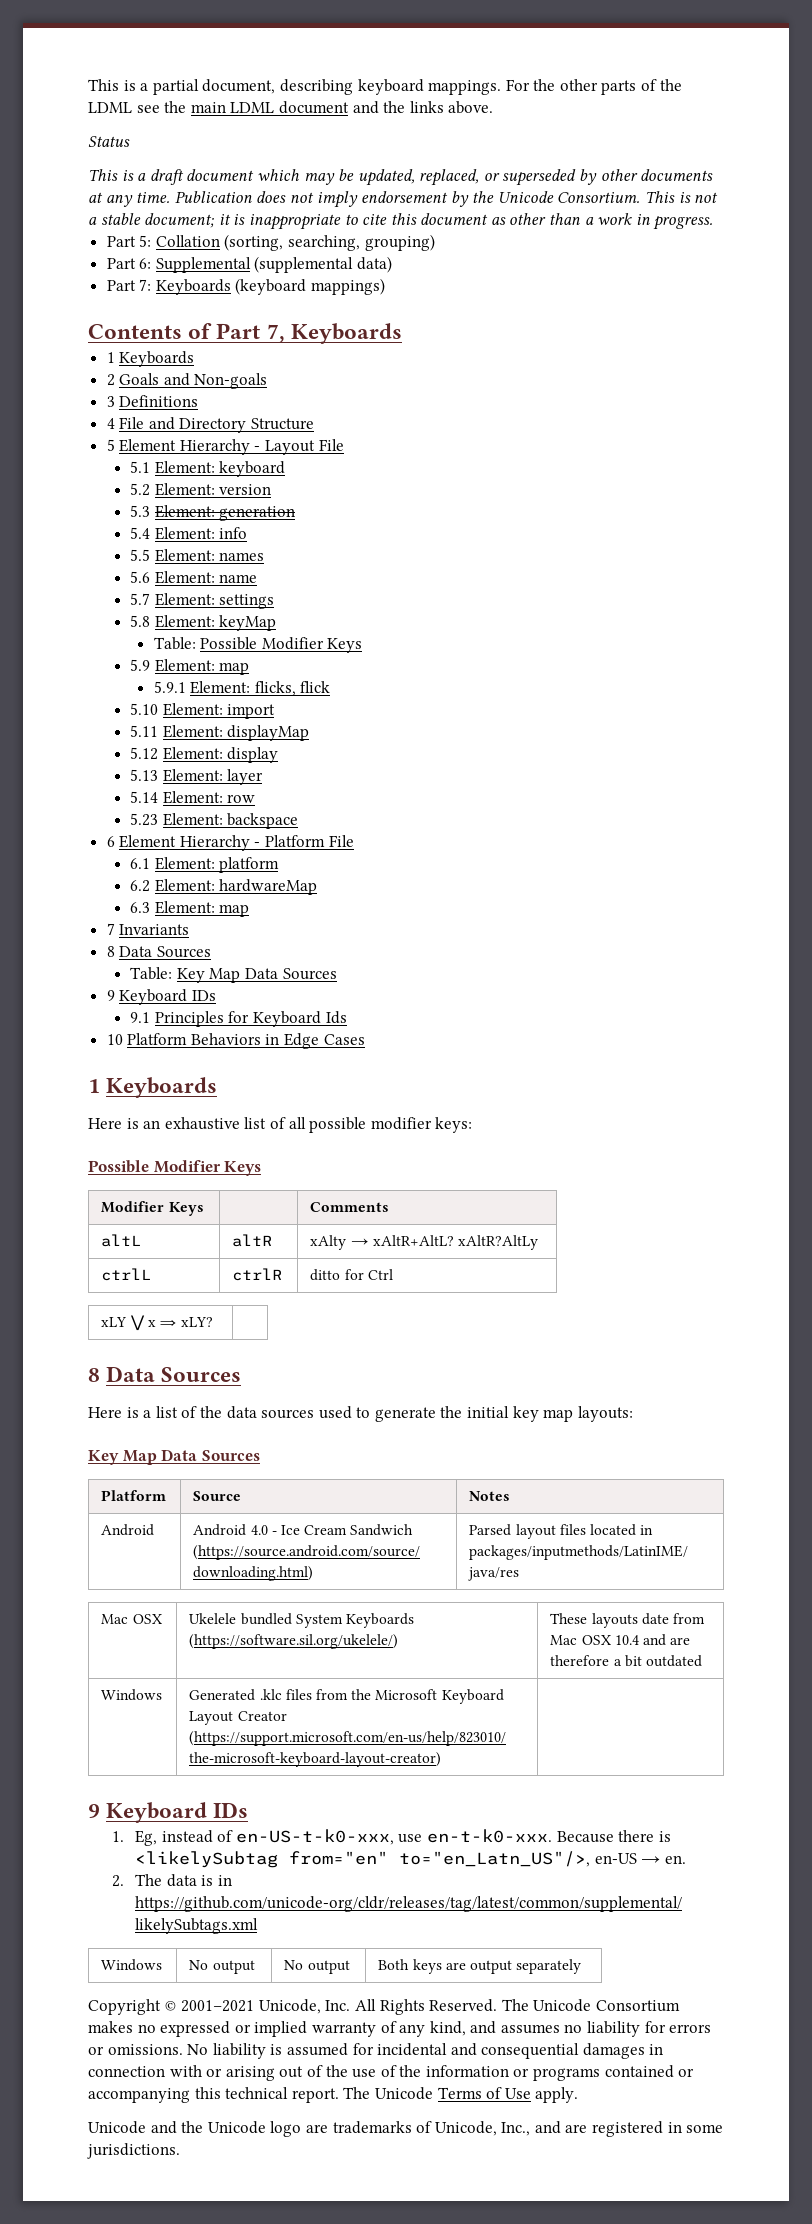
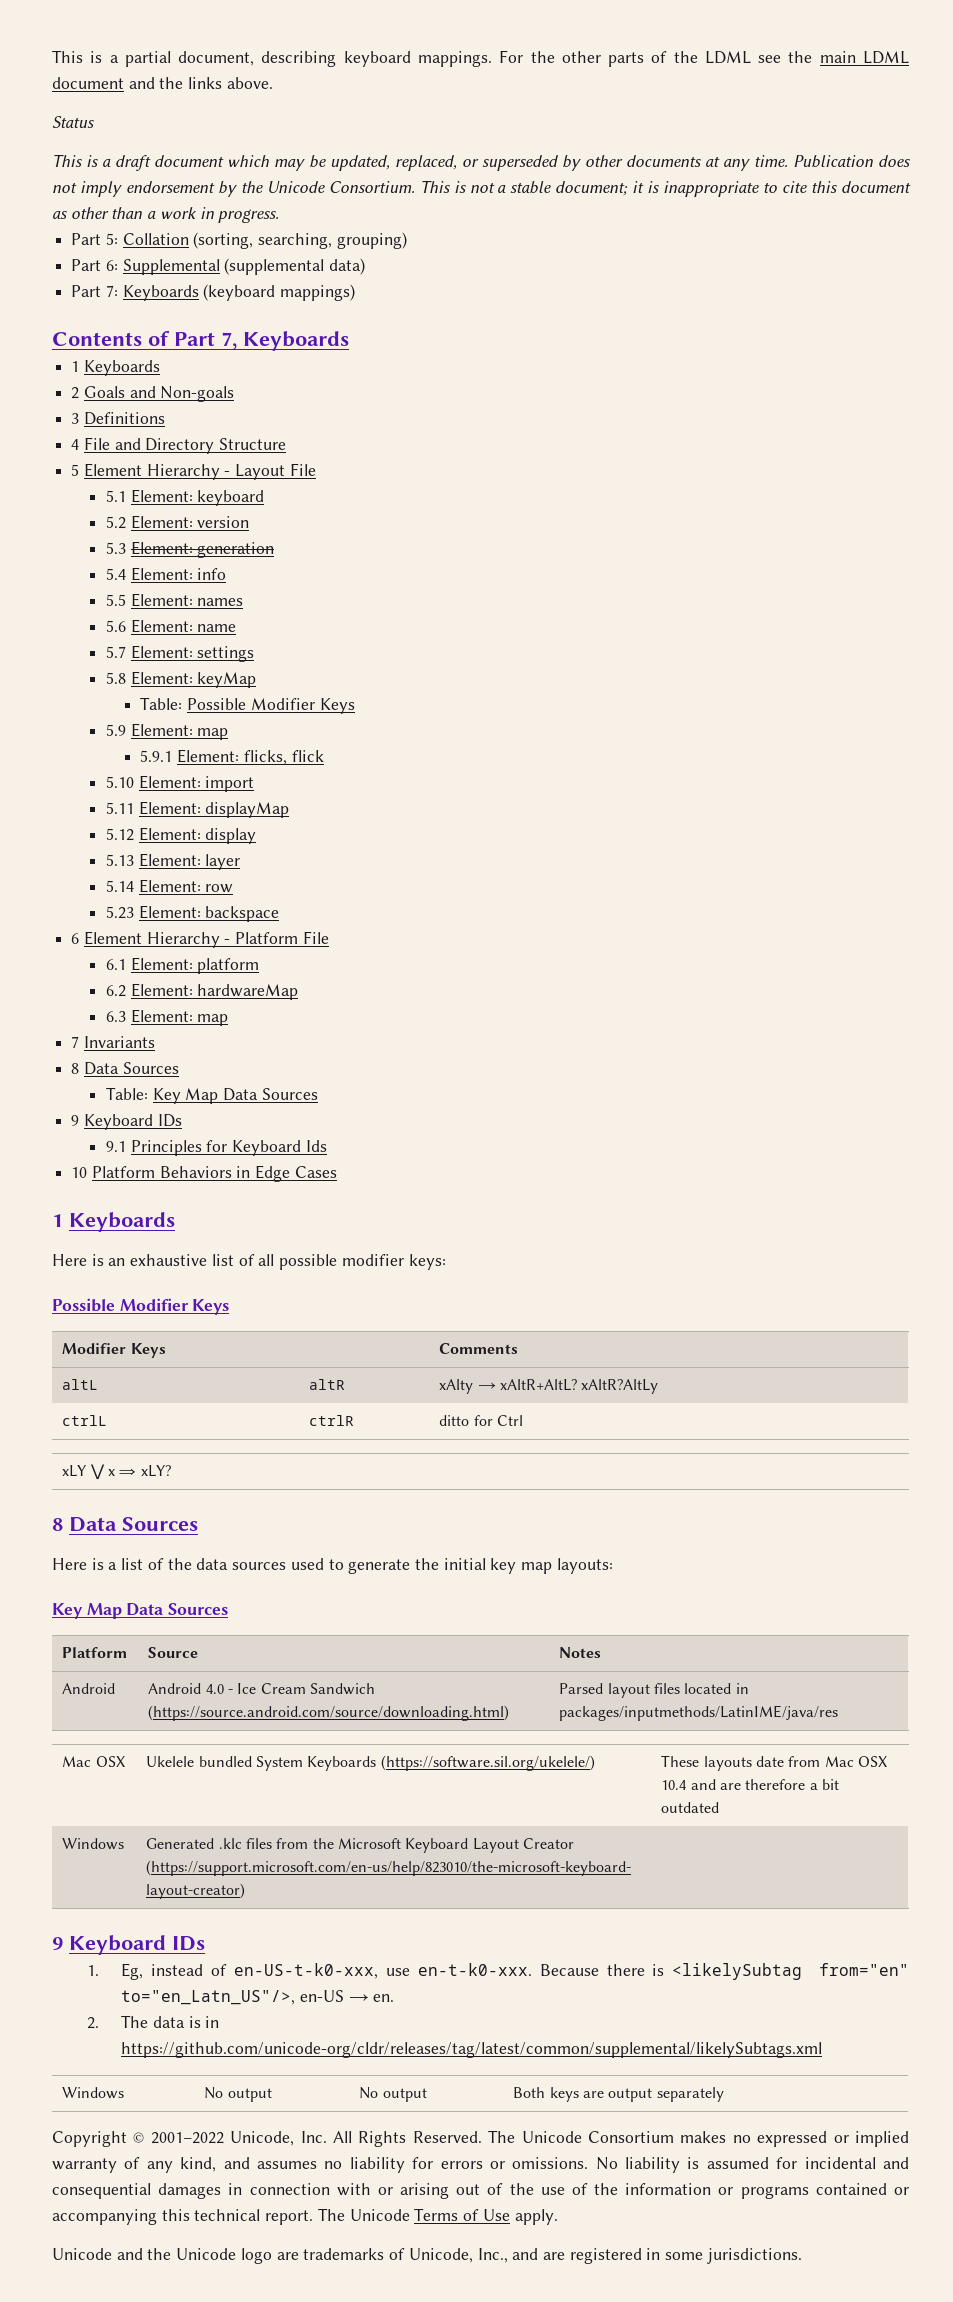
[181,2000,255,2012] 2001–2021 -> [150,2132,224,2144] 2001–2022

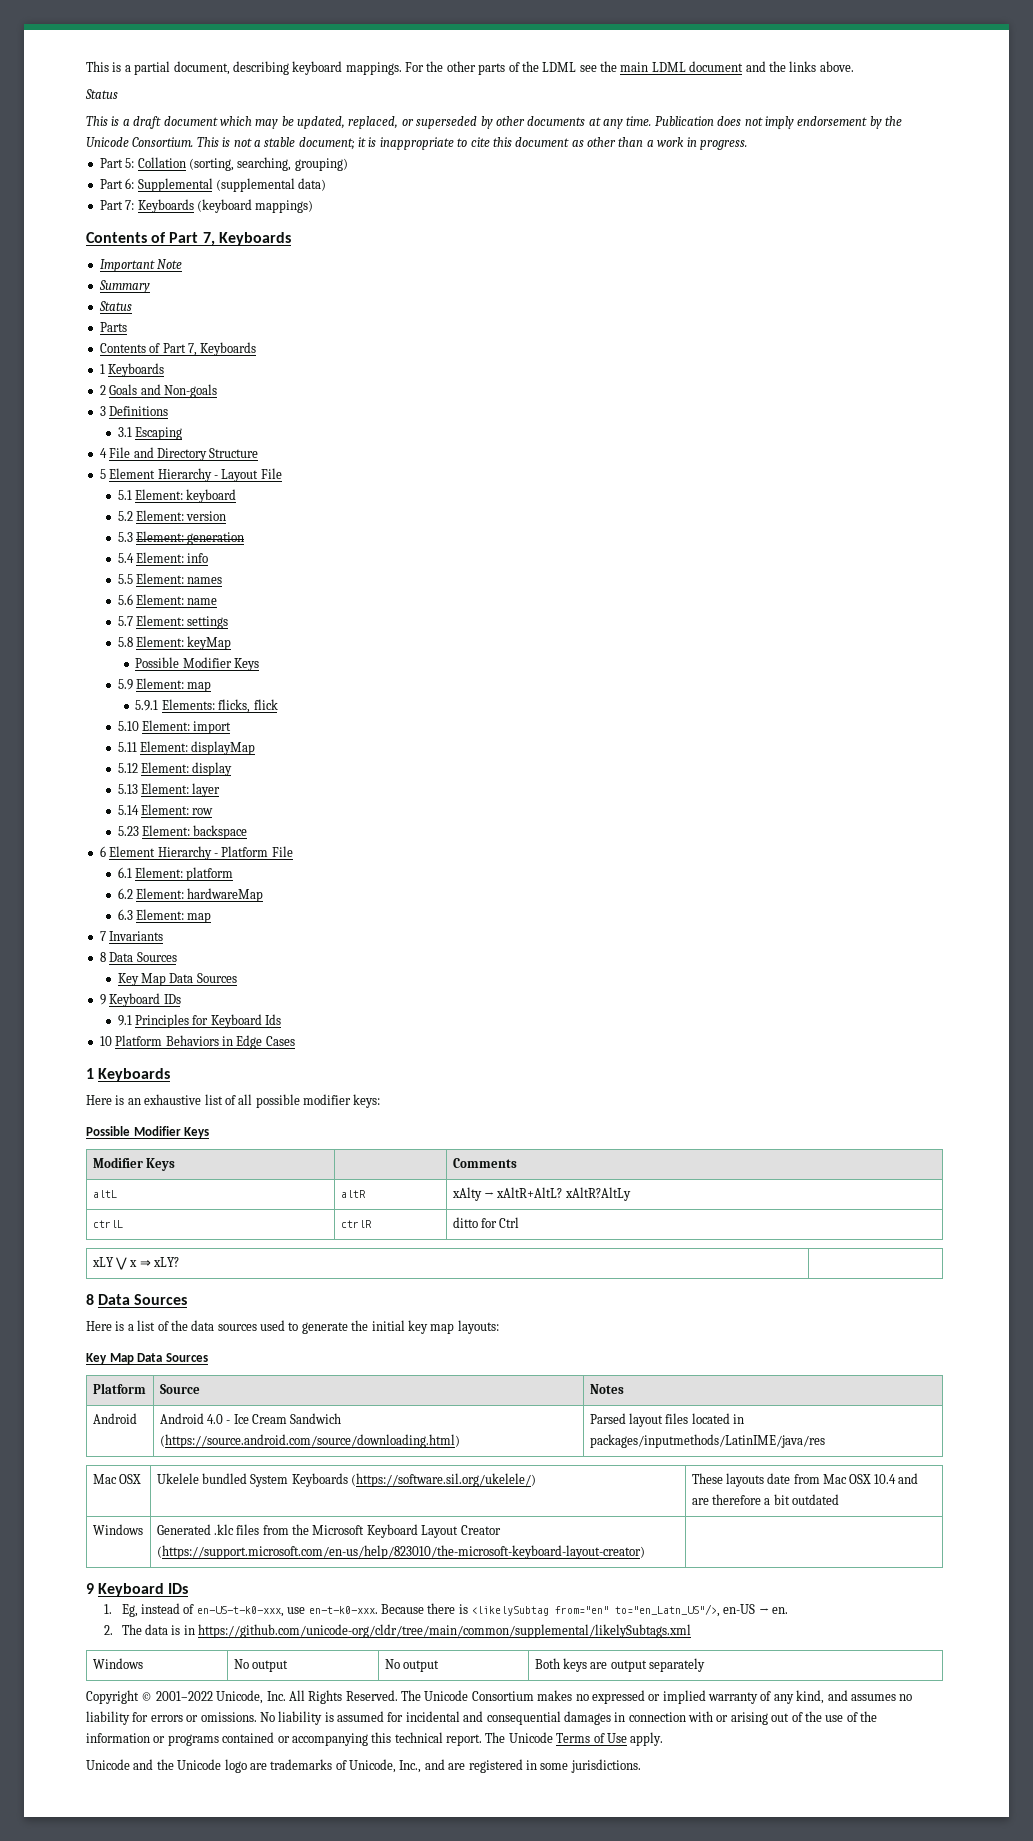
(349, 341) none -> [99,259,183,272] [98,280,150,293] [98,301,132,311] [99,322,127,332] [99,342,257,356] // Important Note // Summary // Status // Parts // Contents of Part 7, Keyboards
(165, 418) none -> [117,427,182,440] // 3.1 Escaping
[140,697,183,710] Table: -> (232, 643) none
[177,749,240,763] Element: -> [161,699,215,710] Elements:
[105,1087,148,1100] Table: -> (177, 957) none
[121,2042,823,2058] https://github.com/unicode-org/cldr/releases/tag/latest/common/supplemental/likelySubtags.xml -> [198,1624,692,1638] https://github.com/unicode-org/cldr/tree/main/common/supplemental/likelySubtags.xml

